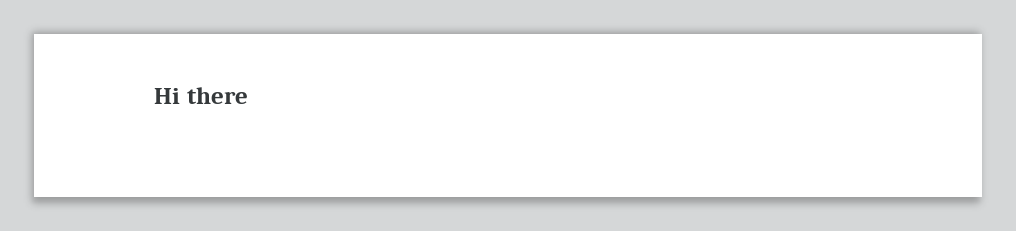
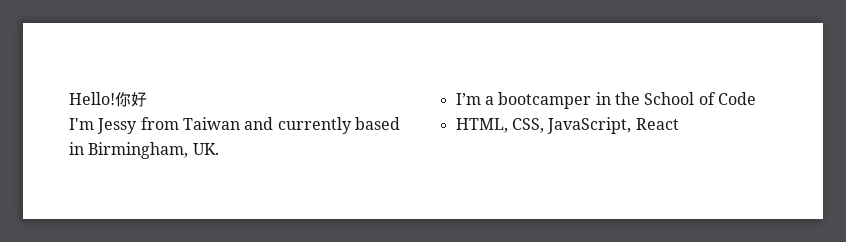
[154,87,248,104] Hi there -> [69,92,147,107] [69,117,400,134] [69,142,219,159] [455,92,756,109] [455,117,679,134] Hello!你好 // I'm Jessy from Taiwan and currently based in Birmingham, UK. // I’m a bootcamper in the School of Code // HTML, CSS, JavaScript, React

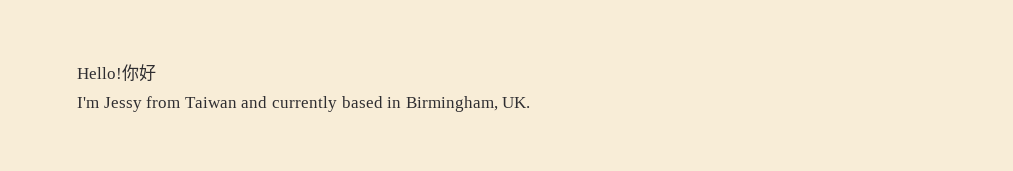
[455,92,756,109] [455,117,679,134] // I’m a bootcamper in the School of Code // HTML, CSS, JavaScript, React -> (531, 102) none

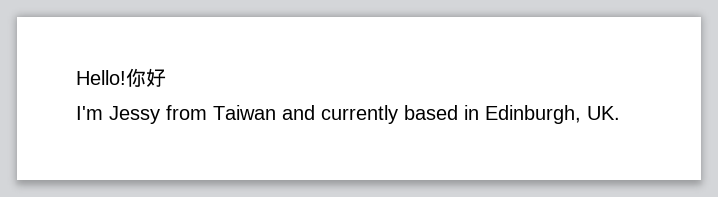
[405,96,498,112] Birmingham, -> [485,105,581,124] Edinburgh,

